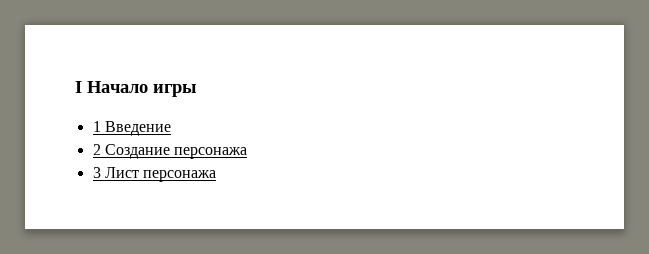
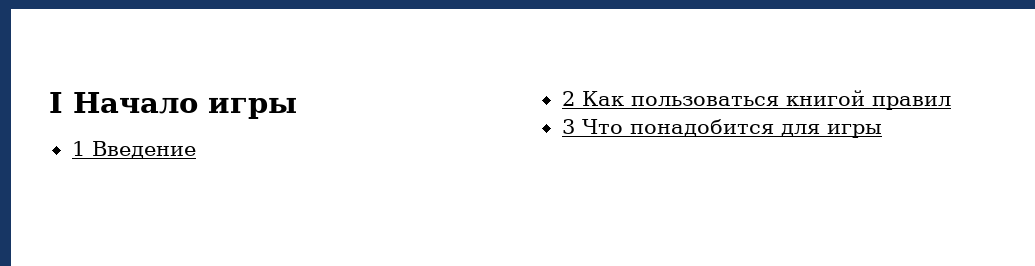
[104,144,248,159] [92,167,217,182] Создание персонажа // 3 Лист персонажа -> [581,90,951,110] [561,119,882,138] Как пользоваться книгой правил // 3 Что понадобится для игры

